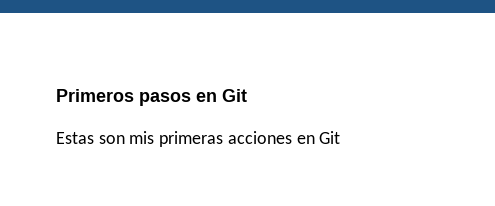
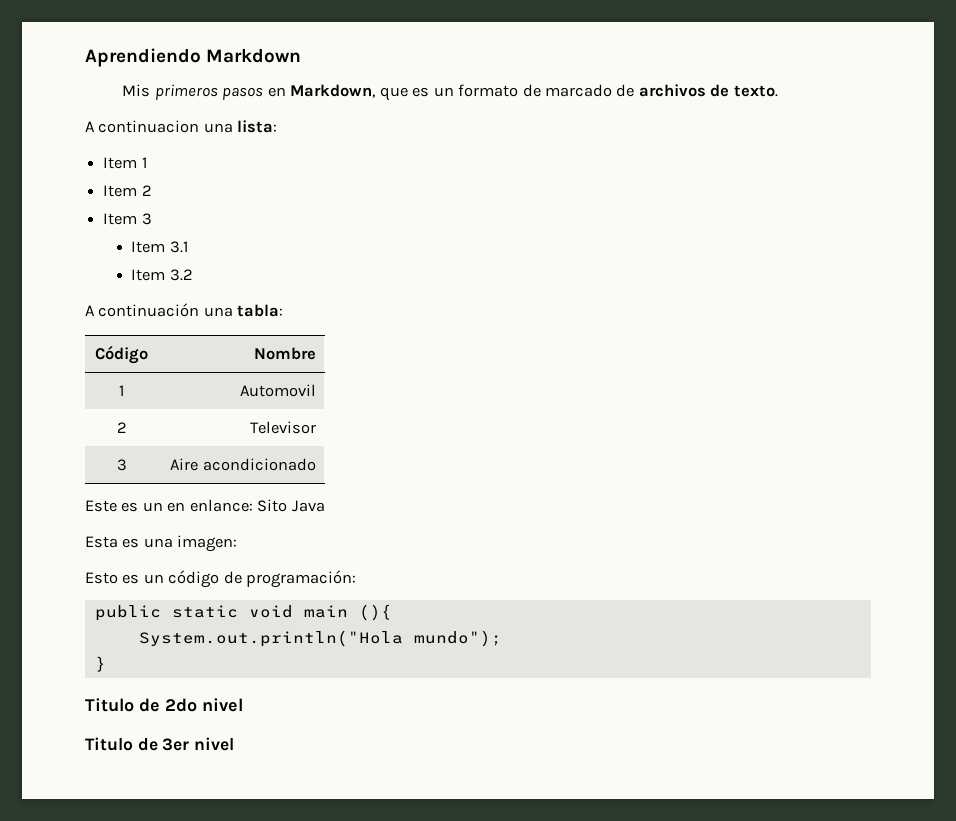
[56,89,247,106] [56,131,341,147] Primeros pasos en Git // Estas son mis primeras acciones en Git -> [85,48,302,67] [122,84,778,101] [85,120,278,133] [103,157,147,169] [103,185,152,197] [103,213,152,225] [131,241,188,253] [131,269,193,281] [85,303,284,317] [95,345,148,364] [253,347,316,360] [119,385,124,396] [239,384,316,397] [116,422,127,433] [249,421,316,434] [116,459,127,471] [170,458,316,471] [85,499,325,512] [85,535,238,552] [85,570,357,588] [94,604,392,621] [138,630,502,647] [94,656,106,672] [85,698,243,712] [85,737,235,751] Aprendiendo Markdown // Mis primeros pasos en Markdown, que es un formato de marcado de archivos de texto. // A continuacion una lista: // Item 1 // Item 2 // Item 3 // Item 3.1 // Item 3.2 // A continuación una tabla: // Código | Nombre // 1 | Automovil // 2 | Televisor // 3 | Aire acondicionado // Este es un en enlance: Sito Java // Esta es una imagen: // Esto es un código de programación: // public static void main (){ // System.out.println("Hola mundo"); // } // Titulo de 2do nivel // Titulo de 3er nivel

